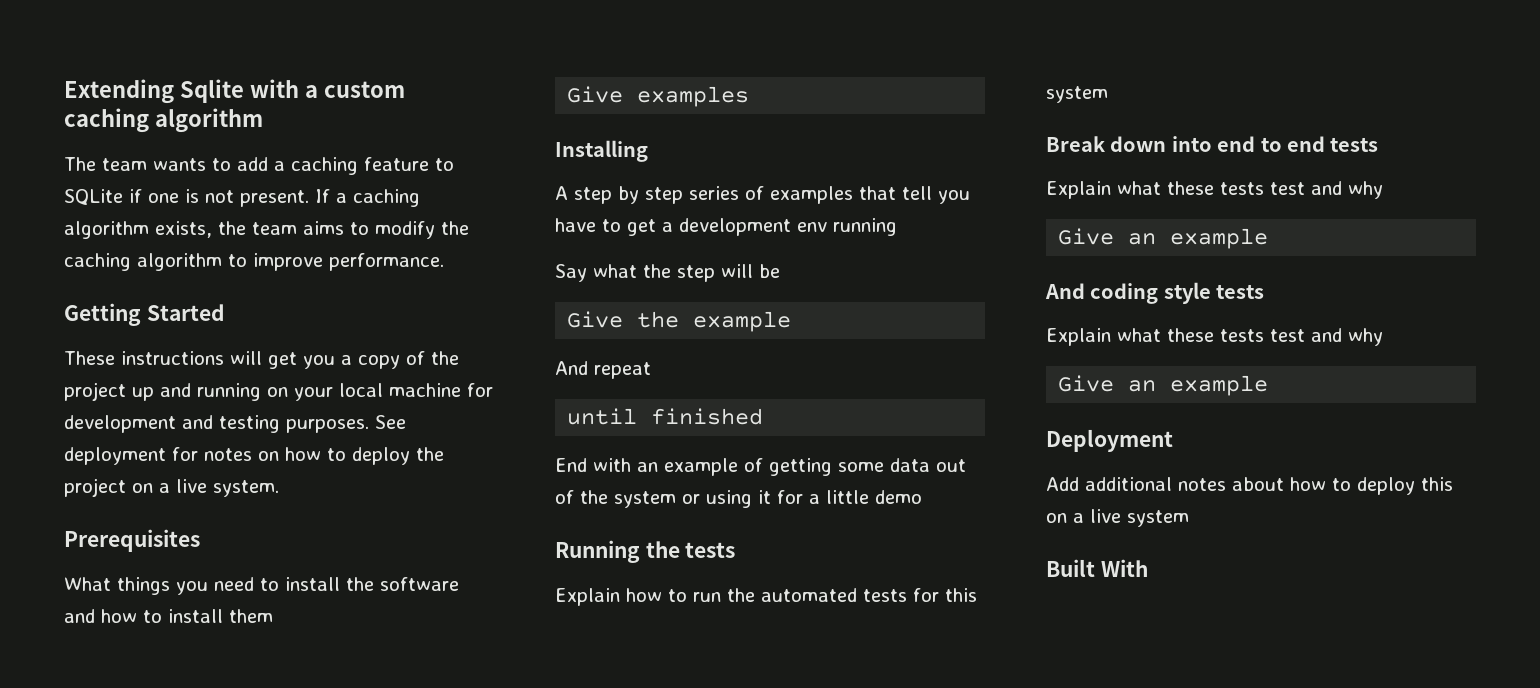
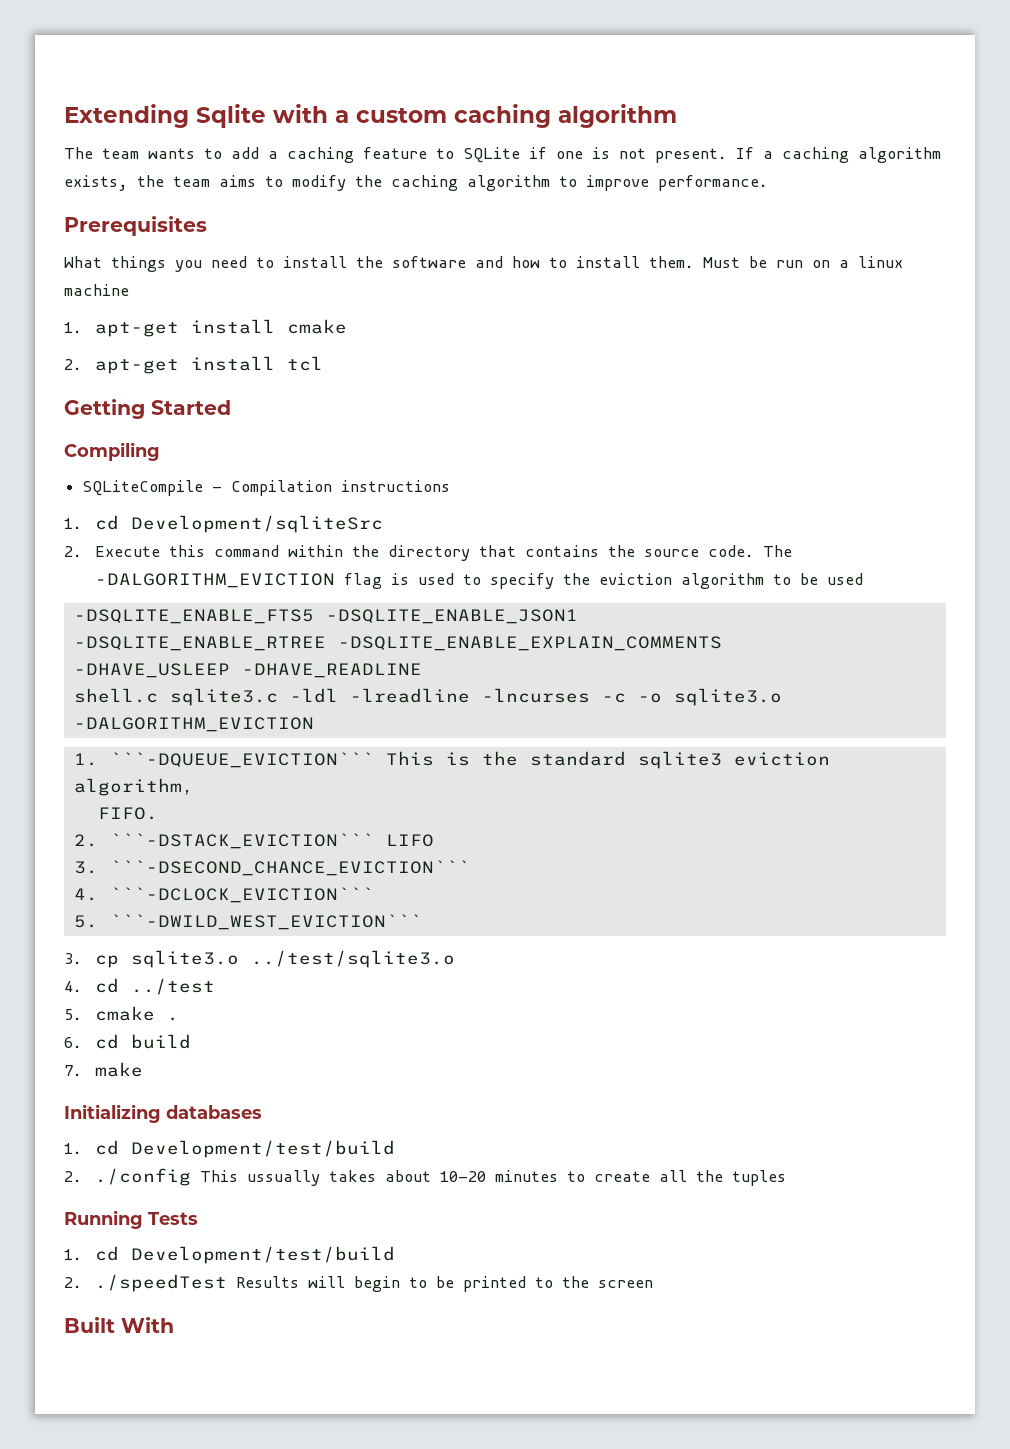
[64,303,225,326] [64,351,459,369] [64,382,493,401] [64,415,406,433] [64,447,444,465] [64,478,279,497] // Getting Started // These instructions will get you a copy of the project up and running on your local machine for development and testing purposes. See deployment for notes on how to deploy the project on a live system. -> (768, 183) none
[229,609,273,623] [567,86,750,107] [555,140,648,162] [555,186,970,204] [555,218,897,236] [555,264,780,282] [567,311,792,332] [555,361,651,379] [567,408,764,425] [555,458,966,476] [555,490,922,508] [555,540,736,563] [555,588,977,606] [1046,86,1108,103] [1046,136,1379,152] [1046,181,1383,199] [1058,228,1269,249] [1045,282,1265,304] [1046,328,1383,346] [1058,375,1269,396] [1046,429,1173,452] [1046,477,1453,495] [1046,509,1189,527] them // Give examples // Installing // A step by step series of examples that tell you have to get a development env running // Say what the step will be // Give the example // And repeat // until finished // End with an example of getting some data out of the system or using it for a little demo // Running the tests // Explain how to run the automated tests for this system // Break down into end to end tests // Explain what these tests test and why // Give an example // And coding style tests // Explain what these tests test and why // Give an example // Deployment // Add additional notes about how to deploy this on a live system -> [649,256,903,268] [64,284,129,296] [64,319,347,337] [64,356,323,374] [64,399,231,419] [64,442,160,461] [82,480,451,496] [64,515,383,533] [64,545,792,561] [94,573,863,589] [73,609,578,624] [73,636,722,651] [73,663,422,678] [73,688,782,706] [73,717,314,732] [73,751,830,769] [73,778,194,796] [97,807,158,820] [73,833,434,849] [73,860,470,876] [73,887,374,903] [73,914,422,930] [64,950,455,968] [64,978,215,995] [64,1006,179,1021] [64,1034,191,1049] [64,1062,143,1077] [64,1104,262,1123] [64,1140,395,1158] [64,1168,786,1186] [64,1210,198,1229] [64,1246,395,1264] [64,1274,653,1292] them. Must be run on a linux machine // 1. apt-get install cmake // 2. apt-get install tcl // Getting Started // Compiling // SQLiteCompile - Compilation instructions // 1. cd Development/sqliteSrc // 2. Execute this command within the directory that contains the source code. The -DALGORITHM_EVICTION flag is used to specify the eviction algorithm to be used // -DSQLITE_ENABLE_FTS5 -DSQLITE_ENABLE_JSON1 // -DSQLITE_ENABLE_RTREE -DSQLITE_ENABLE_EXPLAIN_COMMENTS // -DHAVE_USLEEP -DHAVE_READLINE // shell.c sqlite3.c -ldl -lreadline -lncurses -c -o sqlite3.o -DALGORITHM_EVICTION // 1. ```-DQUEUE_EVICTION``` This is the standard sqlite3 eviction algorithm, // FIFO. // 2. ```-DSTACK_EVICTION``` LIFO // 3. ```-DSECOND_CHANCE_EVICTION``` // 4. ```-DCLOCK_EVICTION``` // 5. ```-DWILD_WEST_EVICTION``` // 3. cp sqlite3.o ../test/sqlite3.o // 4. cd ../test // 5. cmake . // 6. cd build // 7. make // Initializing databases // 1. cd Development/test/build // 2. ./config This ussually takes about 10-20 minutes to create all the tuples // Running Tests // 1. cd Development/test/build // 2. ./speedTest Results will begin to be printed to the screen

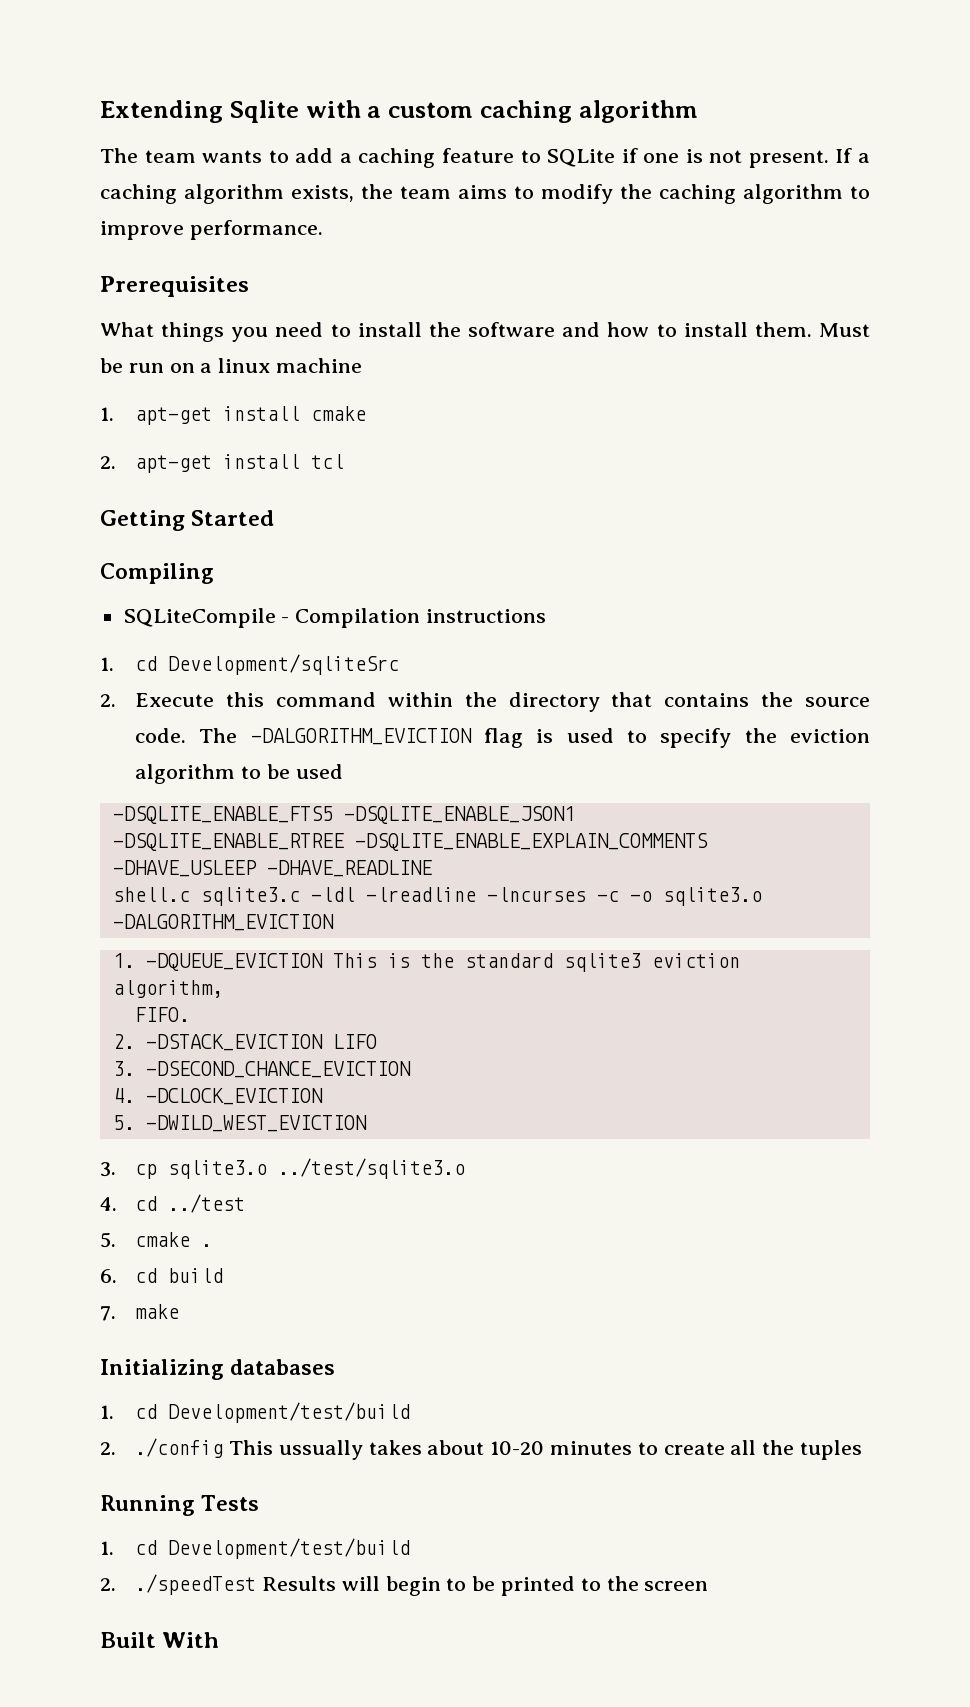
[109,752,374,768] ```-DQUEUE_EVICTION``` -> [145,953,323,971] -DQUEUE_EVICTION
[109,833,374,849] ```-DSTACK_EVICTION``` -> [145,1034,323,1051] -DSTACK_EVICTION
[109,860,470,876] [73,887,374,903] [73,914,422,930] ```-DSECOND_CHANCE_EVICTION``` // 4. ```-DCLOCK_EVICTION``` // 5. ```-DWILD_WEST_EVICTION``` -> [145,1061,411,1078] [112,1088,323,1105] [112,1115,367,1132] -DSECOND_CHANCE_EVICTION // 4. -DCLOCK_EVICTION // 5. -DWILD_WEST_EVICTION

